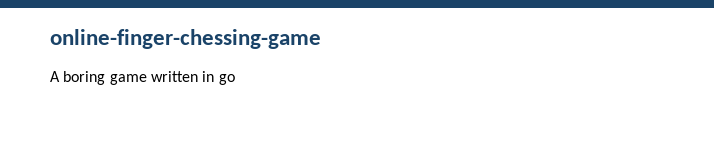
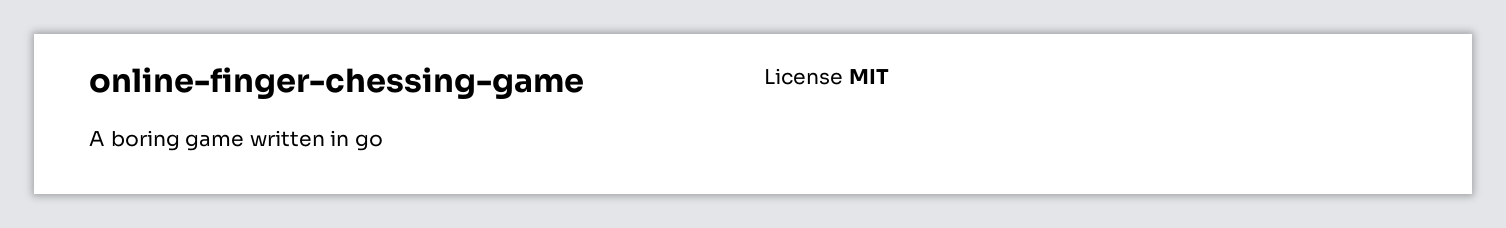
(235, 79) none -> [764,68,889,85] // License MIT

